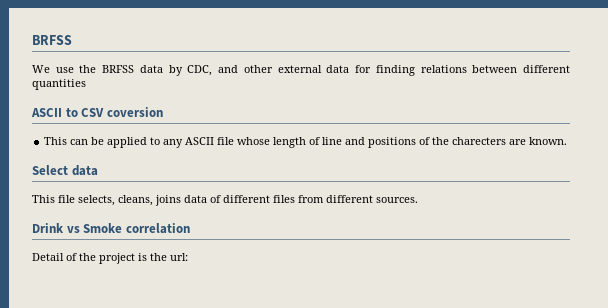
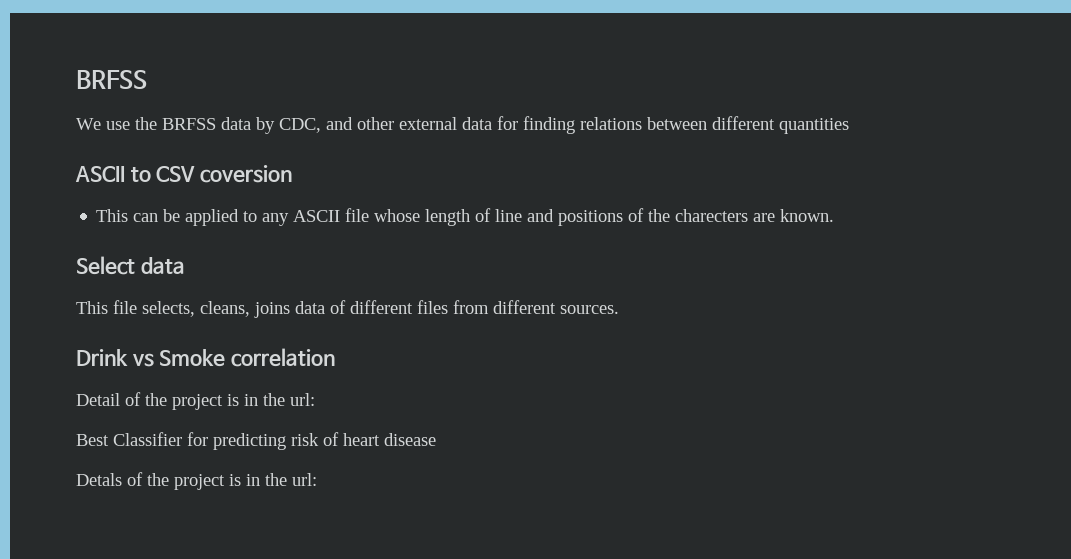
[150,253,188,261] the url: -> [244,393,315,406] [76,432,436,450] [76,472,317,490] in the url: // Best Classifier for predicting risk of heart disease // Detals of the project is in the url:

